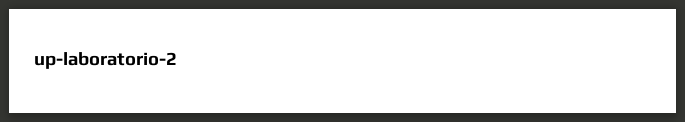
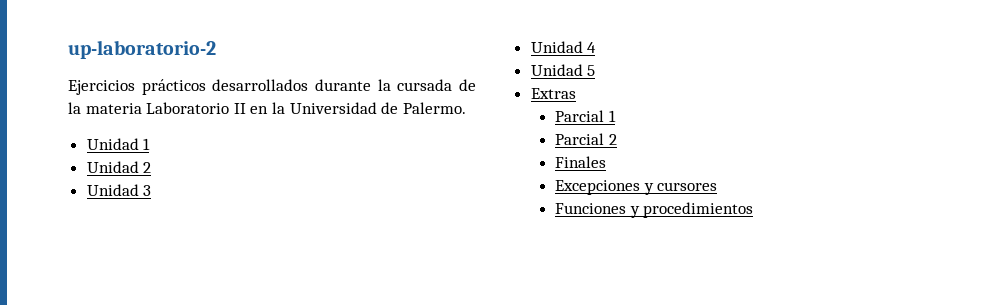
(177, 60) none -> [68,79,477,95] [68,102,466,114] [86,138,151,150] [86,161,152,173] [86,184,152,196] [530,41,597,53] [530,64,596,76] [530,88,576,99] [555,110,616,122] [555,133,617,145] [555,156,607,168] [555,180,718,195] [555,202,754,218] // Ejercicios prácticos desarrollados durante la cursada de la materia Laboratorio II en la Universidad de Palermo. // Unidad 1 // Unidad 2 // Unidad 3 // Unidad 4 // Unidad 5 // Extras // Parcial 1 // Parcial 2 // Finales // Excepciones y cursores // Funciones y procedimientos

